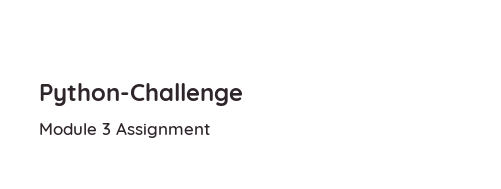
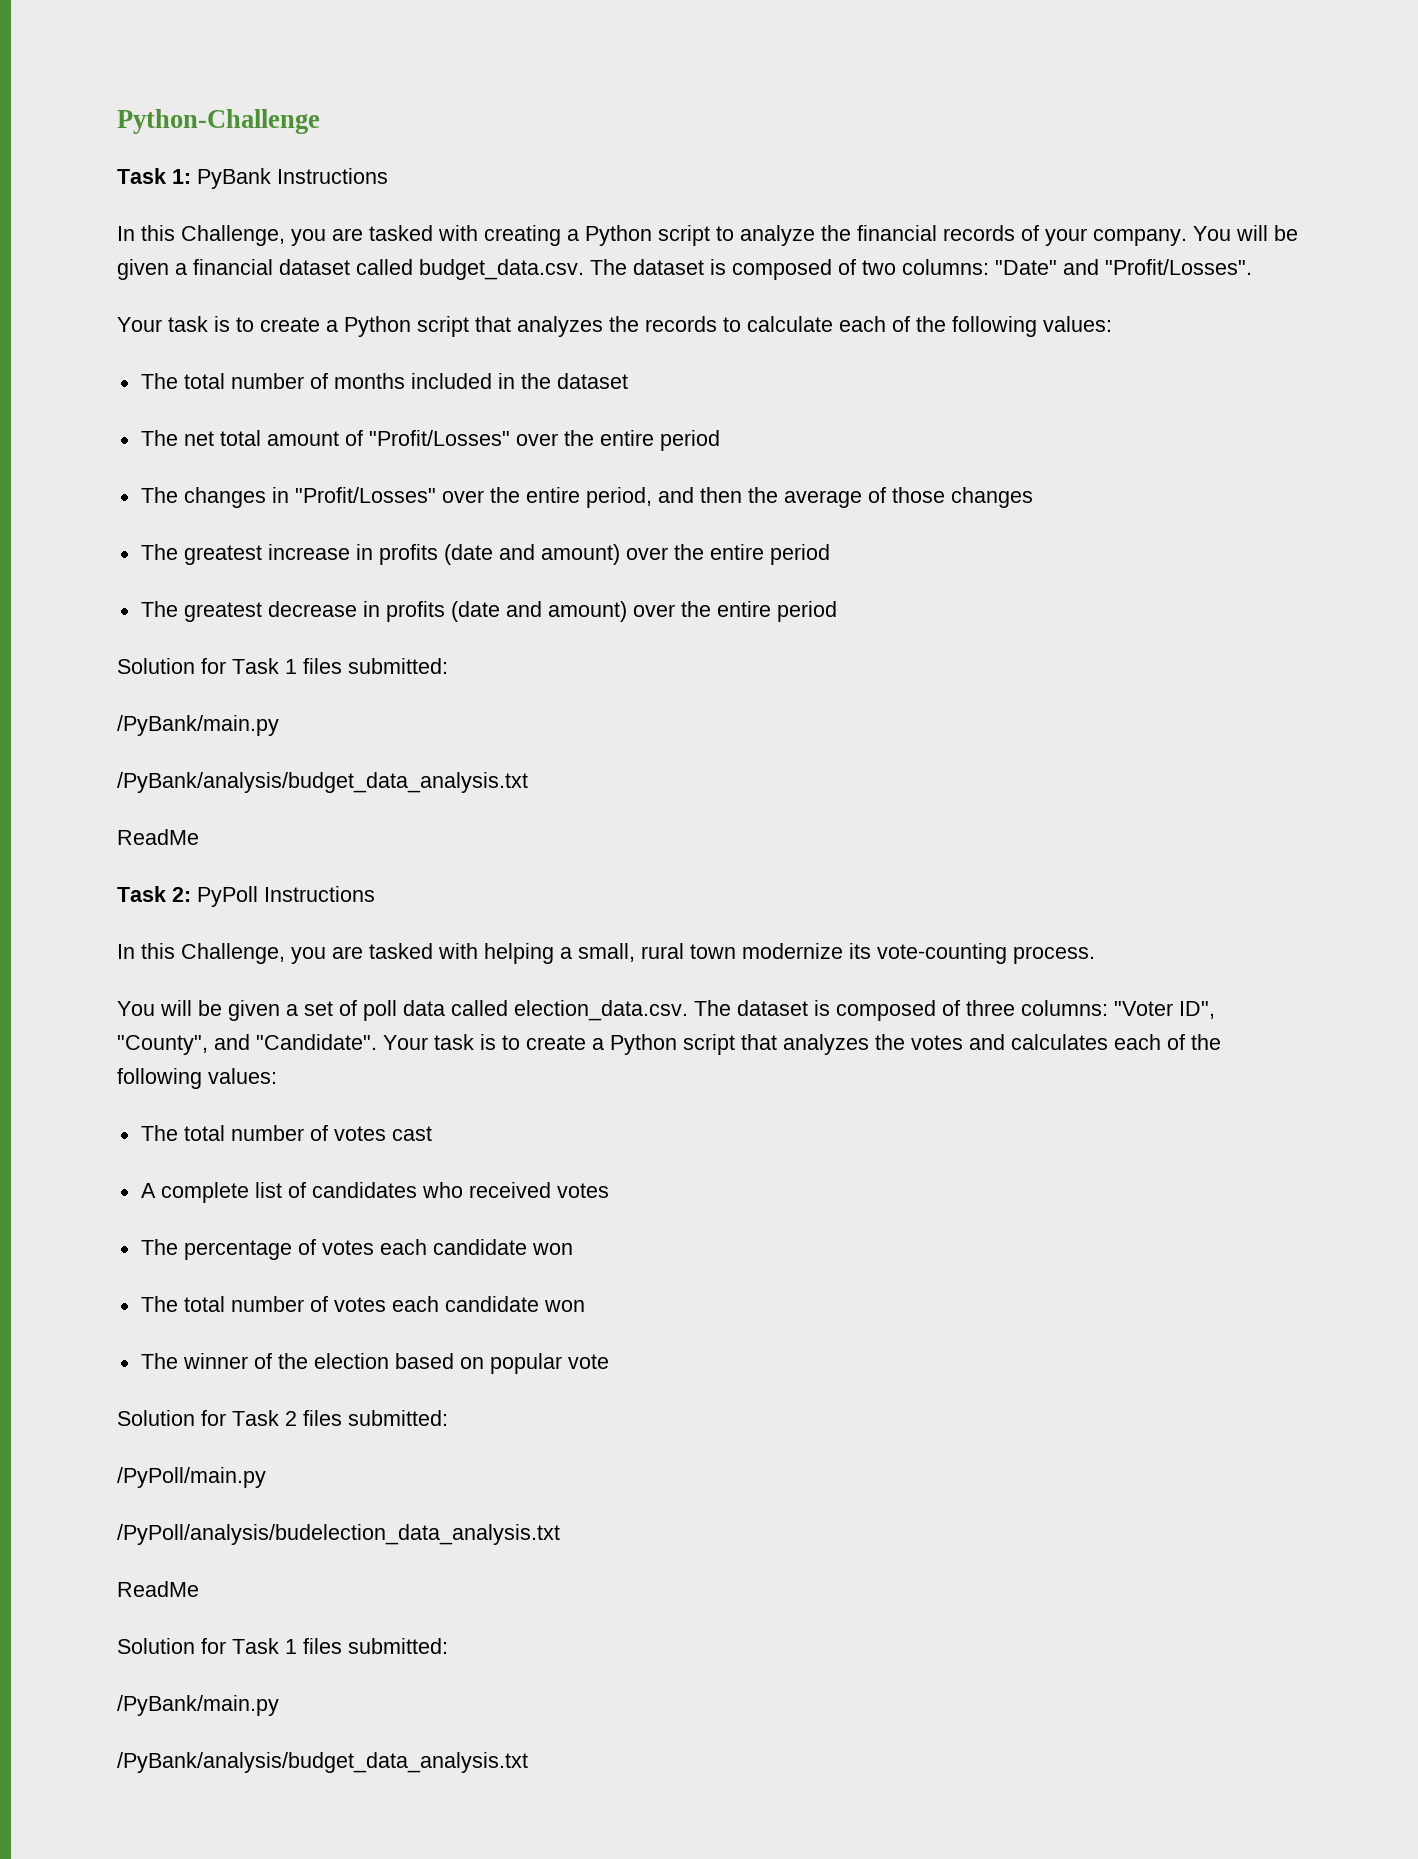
[39,122,210,138] Module 3 Assignment -> [117,168,388,189] [117,225,1298,246] [117,259,1252,280] [117,316,1112,337] [140,373,628,389] [140,430,720,451] [140,487,1033,508] [140,544,830,565] [140,601,837,622] [117,658,448,674] [117,715,279,736] [117,772,528,793] [117,829,199,845] [117,886,375,907] [117,943,1095,964] [117,1000,1215,1021] [117,1034,1221,1055] [117,1068,277,1089] [140,1125,432,1141] [140,1182,609,1203] [140,1239,573,1260] [140,1296,585,1312] [140,1353,609,1374] [117,1410,448,1426] [117,1467,266,1488] [117,1524,560,1545] [117,1581,199,1597] [117,1638,448,1654] [117,1695,279,1716] [117,1752,528,1773] Task 1: PyBank Instructions // In this Challenge, you are tasked with creating a Python script to analyze the financial records of your company. You will be given a financial dataset called budget_data.csv. The dataset is composed of two columns: "Date" and "Profit/Losses". // Your task is to create a Python script that analyzes the records to calculate each of the following values: // The total number of months included in the dataset // The net total amount of "Profit/Losses" over the entire period // The changes in "Profit/Losses" over the entire period, and then the average of those changes // The greatest increase in profits (date and amount) over the entire period // The greatest decrease in profits (date and amount) over the entire period // Solution for Task 1 files submitted: // /PyBank/main.py // /PyBank/analysis/budget_data_analysis.txt // ReadMe // Task 2: PyPoll Instructions // In this Challenge, you are tasked with helping a small, rural town modernize its vote-counting process. // You will be given a set of poll data called election_data.csv. The dataset is composed of three columns: "Voter ID", "County", and "Candidate". Your task is to create a Python script that analyzes the votes and calculates each of the following values: // The total number of votes cast // A complete list of candidates who received votes // The percentage of votes each candidate won // The total number of votes each candidate won // The winner of the election based on popular vote // Solution for Task 2 files submitted: // /PyPoll/main.py // /PyPoll/analysis/budelection_data_analysis.txt // ReadMe // Solution for Task 1 files submitted: // /PyBank/main.py // /PyBank/analysis/budget_data_analysis.txt

